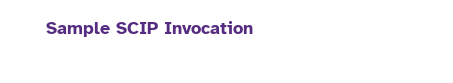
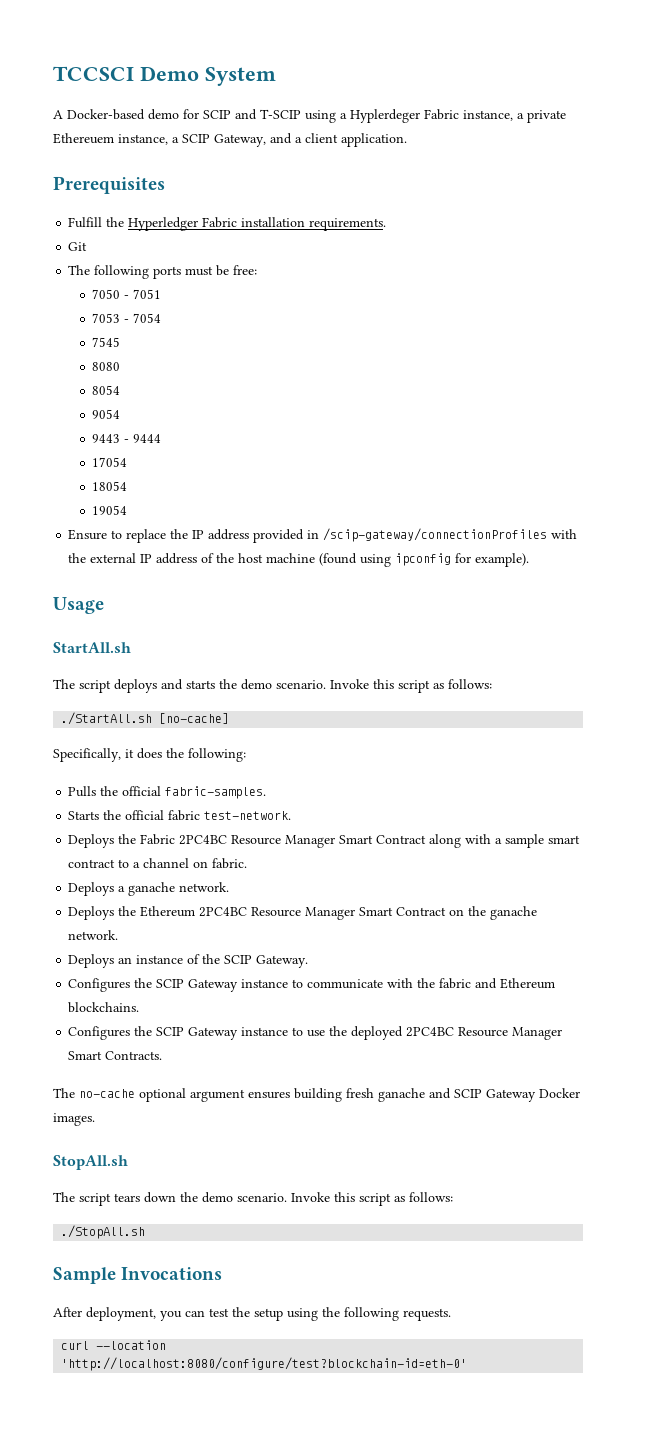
[46,21,253,37] Sample SCIP Invocation -> [53,66,276,86] [53,109,566,123] [53,133,407,147] [53,176,165,194] [68,217,387,231] [68,242,88,251] [68,265,258,279] [92,289,162,299] [92,313,162,323] [92,337,121,347] [92,362,121,371] [92,385,121,395] [92,409,121,419] [92,434,162,443] [92,457,128,467] [92,481,128,491] [92,505,128,515] [68,528,578,543] [68,553,530,567] [53,597,104,614] [53,642,131,653] [53,679,492,693] [61,712,230,725] [53,748,246,762] [68,786,267,799] [68,810,292,821] [68,834,581,848] [68,858,248,869] [68,882,230,896] [68,906,538,920] [68,930,119,940] [68,954,309,968] [68,978,556,992] [68,1002,140,1013] [68,1026,563,1040] [68,1051,163,1060] [53,1088,580,1102] [53,1113,95,1126] [53,1155,128,1170] [53,1192,453,1206] [61,1225,146,1239] [53,1267,223,1284] [53,1307,451,1321] [61,1340,167,1350] [61,1357,468,1371] TCCSCI Demo System // A Docker-based demo for SCIP and T-SCIP using a Hyplerdeger Fabric instance, a private Ethereuem instance, a SCIP Gateway, and a client application. // Prerequisites // Fulfill the Hyperledger Fabric installation requirements. // Git // The following ports must be free: // 7050 - 7051 // 7053 - 7054 // 7545 // 8080 // 8054 // 9054 // 9443 - 9444 // 17054 // 18054 // 19054 // Ensure to replace the IP address provided in /scip-gateway/connectionProfiles with the external IP address of the host machine (found using ipconfig for example). // Usage // StartAll.sh // The script deploys and starts the demo scenario. Invoke this script as follows: // ./StartAll.sh [no-cache] // Specifically, it does the following: // Pulls the official fabric-samples. // Starts the official fabric test-network. // Deploys the Fabric 2PC4BC Resource Manager Smart Contract along with a sample smart contract to a channel on fabric. // Deploys a ganache network. // Deploys the Ethereum 2PC4BC Resource Manager Smart Contract on the ganache network. // Deploys an instance of the SCIP Gateway. // Configures the SCIP Gateway instance to communicate with the fabric and Ethereum blockchains. // Configures the SCIP Gateway instance to use the deployed 2PC4BC Resource Manager Smart Contracts. // The no-cache optional argument ensures building fresh ganache and SCIP Gateway Docker images. // StopAll.sh // The script tears down the demo scenario. Invoke this script as follows: // ./StopAll.sh // Sample Invocations // After deployment, you can test the setup using the following requests. // curl --location 'http://localhost:8080/configure/test?blockchain-id=eth-0'

